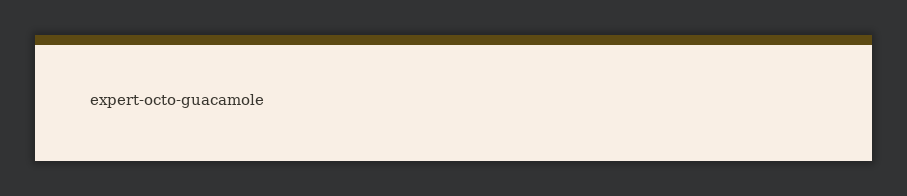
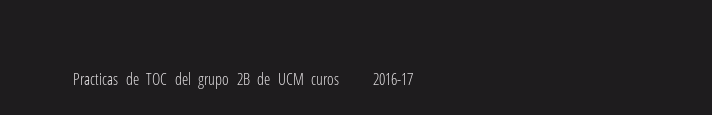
[90,94,264,108] expert-octo-guacamole -> [73,72,413,89] Practicas de TOC del grupo 2B de UCM curos 2016-17

